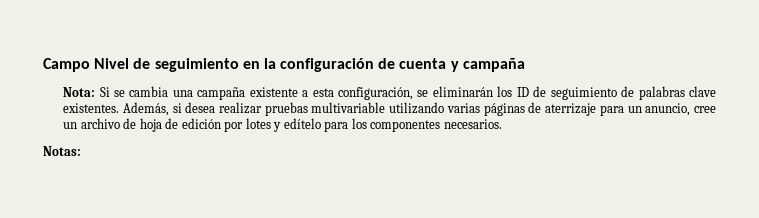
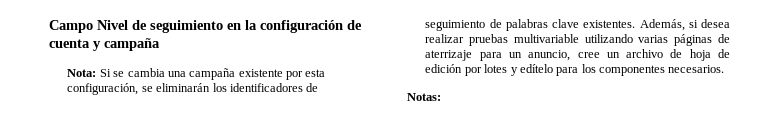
[302,90,309,97] a -> [286,71,304,80] por
[516,87,529,97] ID -> [229,83,303,92] identificadores

